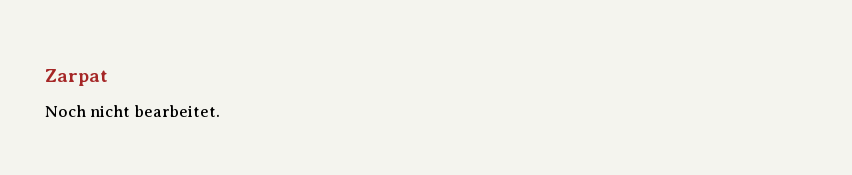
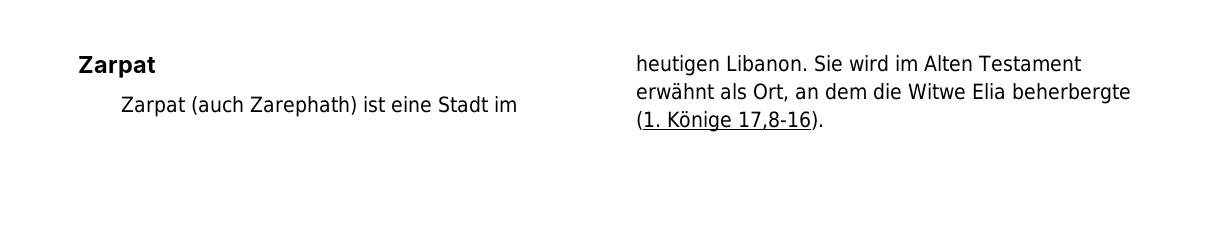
[45,105,220,117] Noch nicht bearbeitet. -> [121,96,518,117] [636,55,1081,76] [636,83,1131,104] [636,111,824,132] Zarpat (auch Zarephath) ist eine Stadt im heutigen Libanon. Sie wird im Alten Testament erwähnt als Ort, an dem die Witwe Elia beherbergte (1. Könige 17,8-16).

